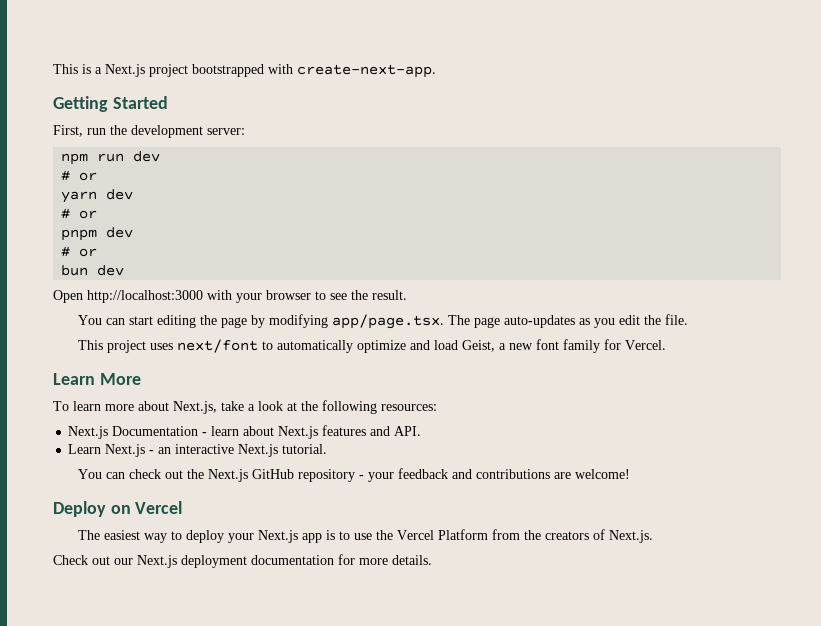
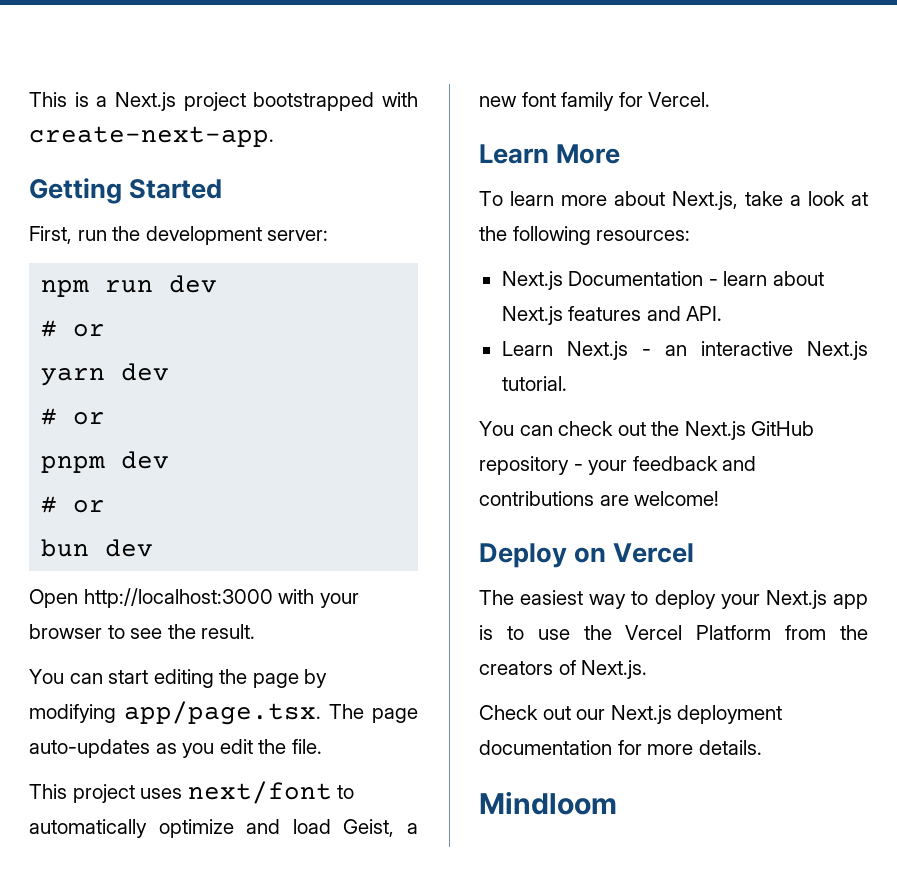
(432, 560) none -> [479,791,617,815] // Mindloom

